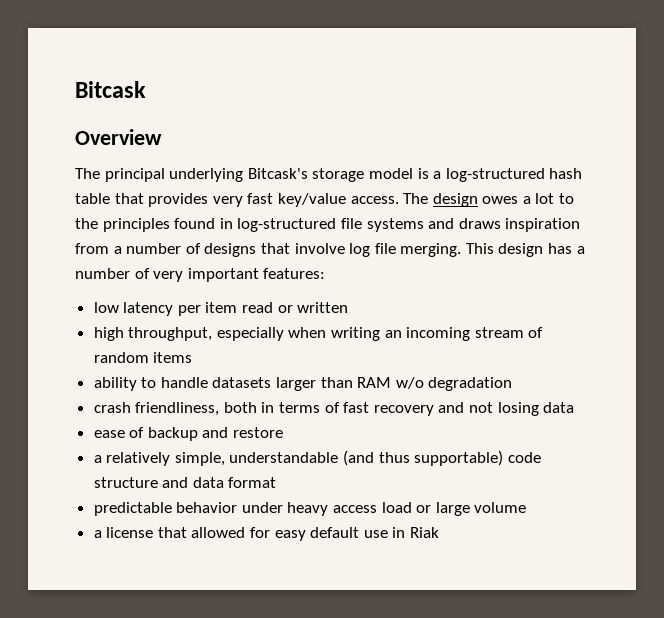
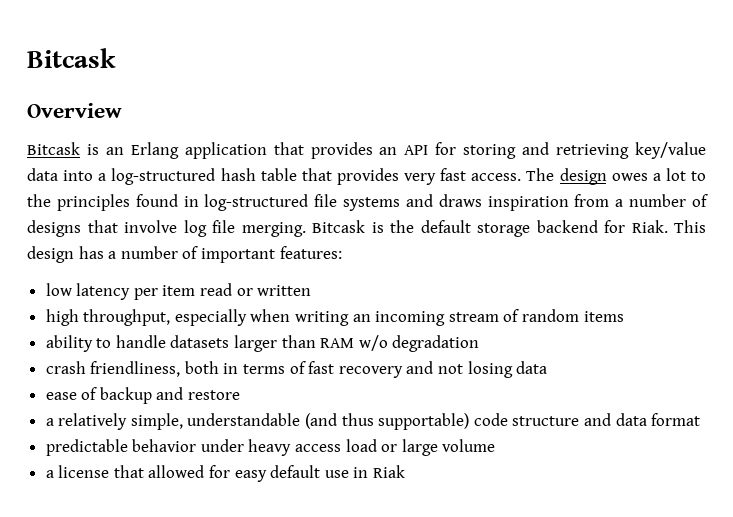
[75,168,429,182] The principal underlying Bitcask's storage model is -> [27,142,706,159] [27,168,94,181] Bitcask is an Erlang application that provides an API for storing and retrieving key/value data into
[277,193,346,207] key/value -> (467, 174) none
(462, 250) none -> [312,220,668,237] Bitcask is the default storage backend for Riak.
[153,271,184,282] very -> (199, 252) none

